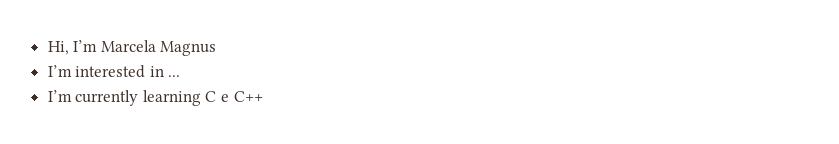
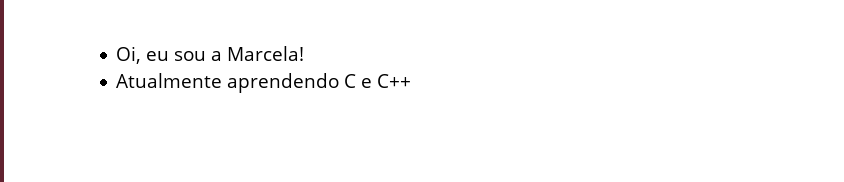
[47,40,217,56] [47,65,181,78] [47,90,201,106] Hi, I’m Marcela Magnus // I’m interested in ... // I’m currently learning -> [116,46,305,64] [116,73,340,93] Oi, eu sou a Marcela! // Atualmente aprendendo

